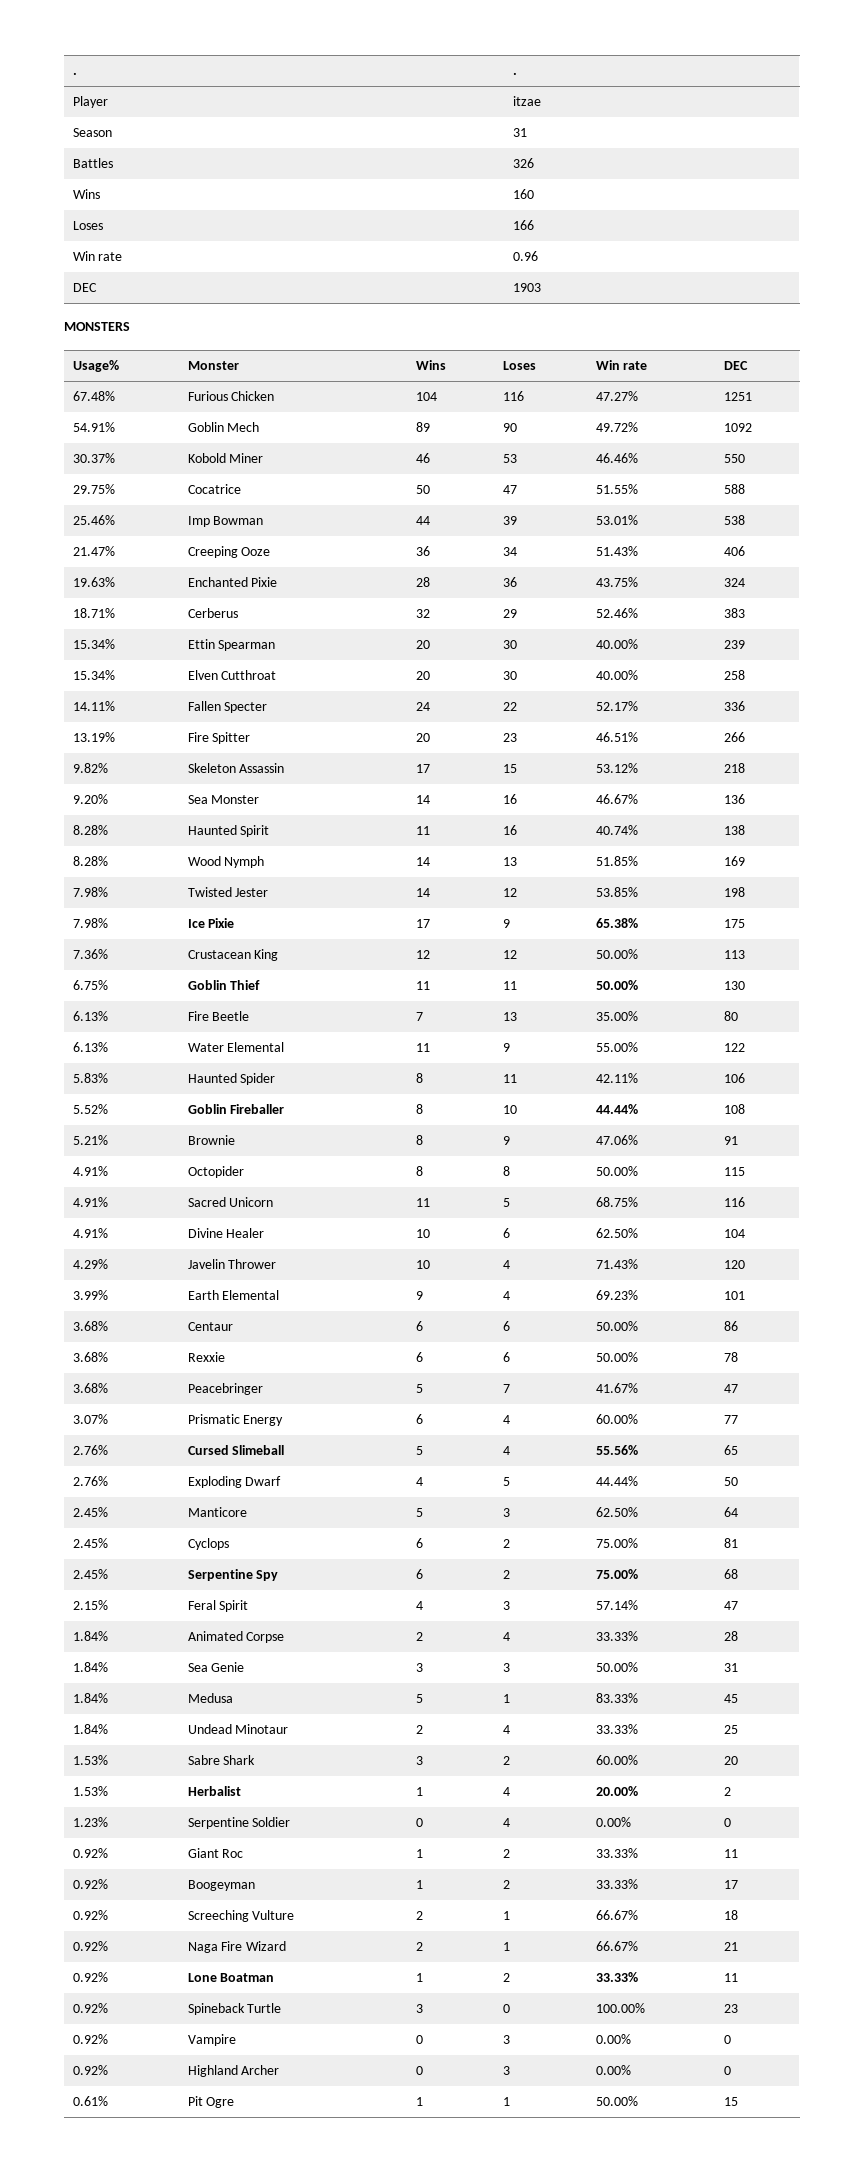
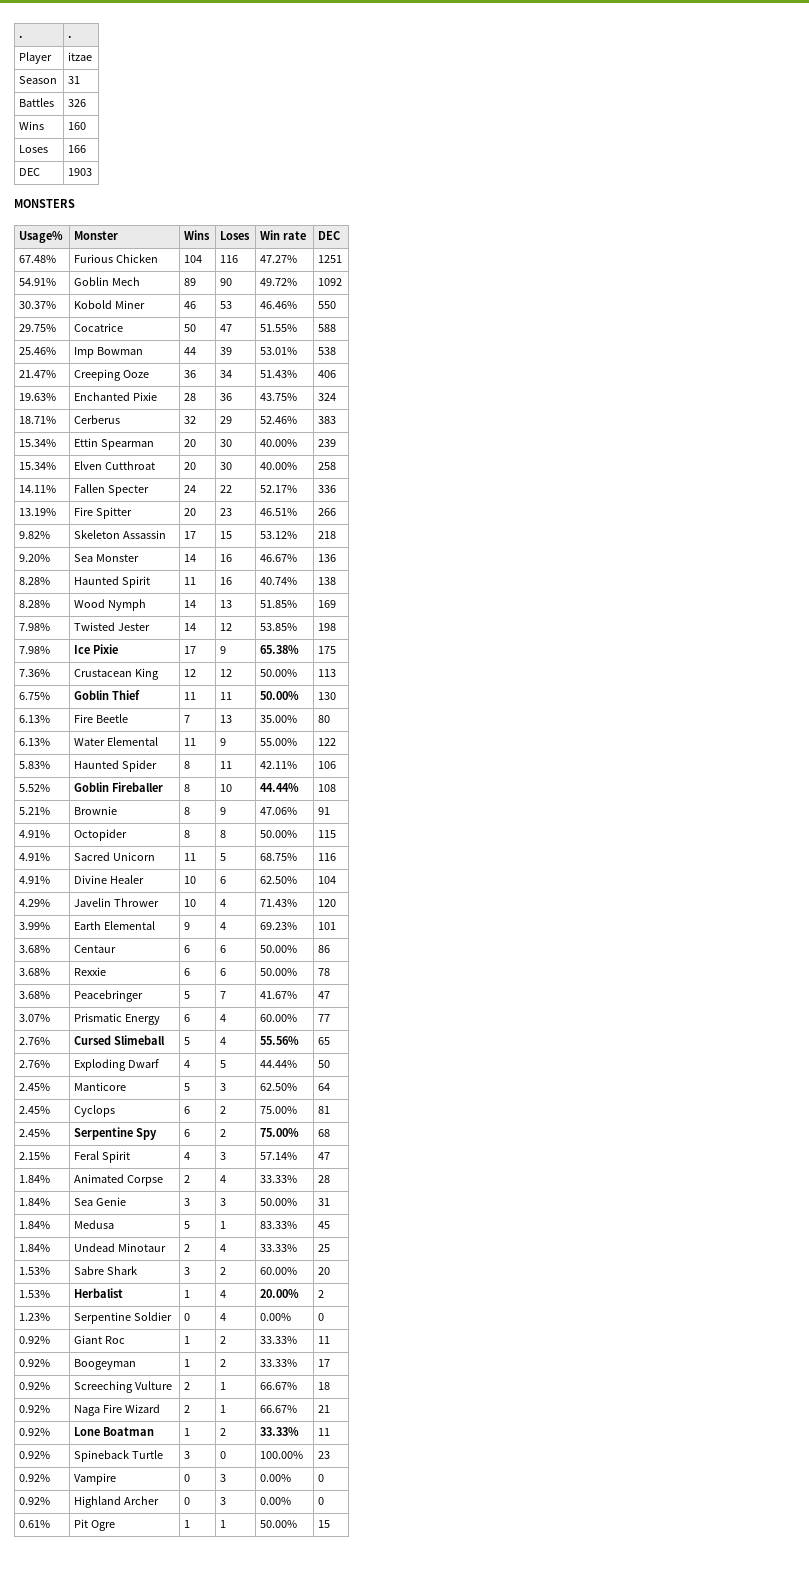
[72,251,123,261] [512,251,538,261] // Win rate | 0.96 -> (87, 149) none

